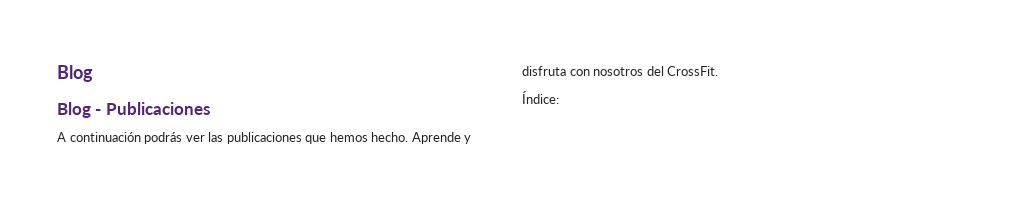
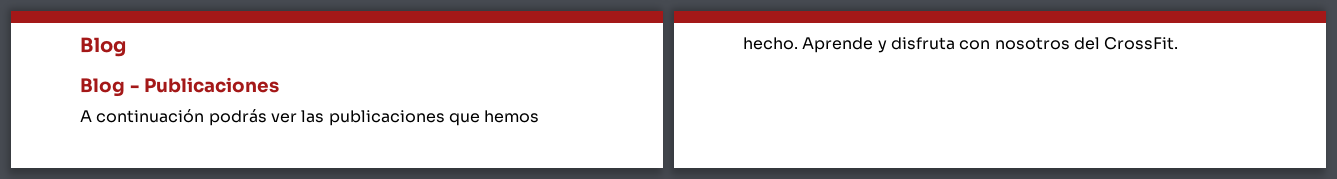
[522,91,559,104] // Índice: -> (1179, 43) none

